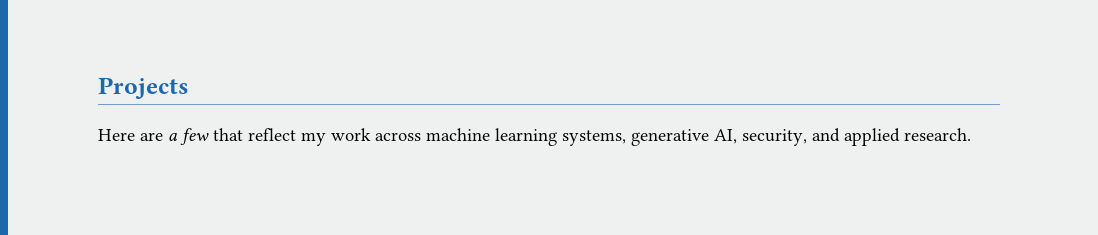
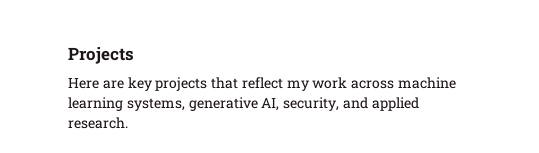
[168,128,209,145] a few -> [127,77,208,91] key projects

